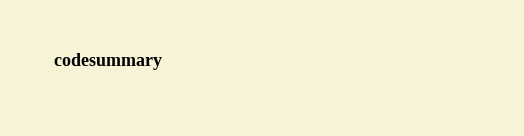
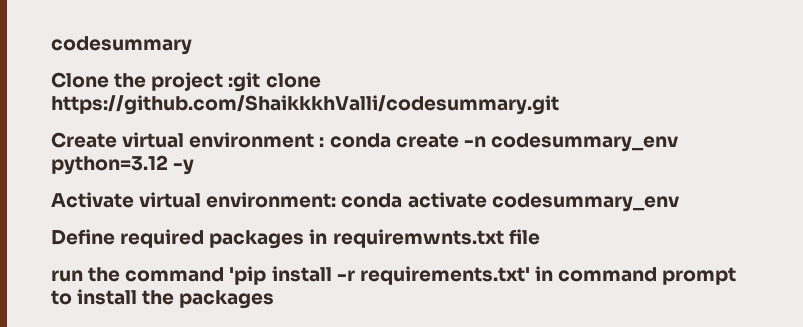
(162, 61) none -> [51,72,321,92] [51,95,559,115] [51,132,678,152] [51,155,195,175] [51,192,679,212] [51,229,540,249] [51,266,737,285] [51,289,275,309] // Clone the project :git clone https://github.com/ShaikkkhValli/codesummary.git // Create virtual environment : conda create -n codesummary_env python=3.12 -y // Activate virtual environment: conda activate codesummary_env // Define required packages in requiremwnts.txt file // run the command 'pip install -r requirements.txt' in command prompt to install the packages

